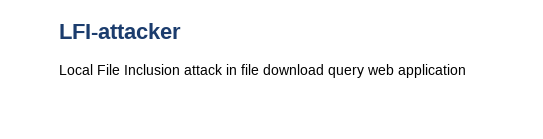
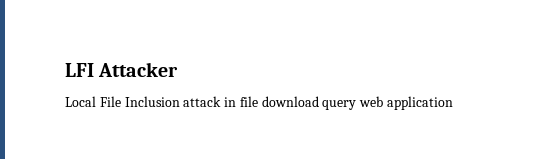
[59,23,181,39] LFI-attacker -> [65,62,179,77] LFI Attacker

